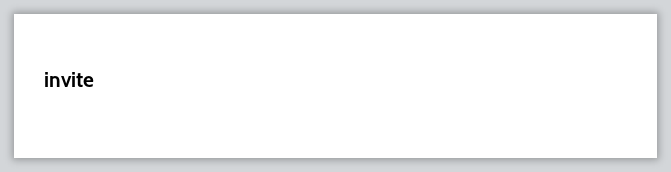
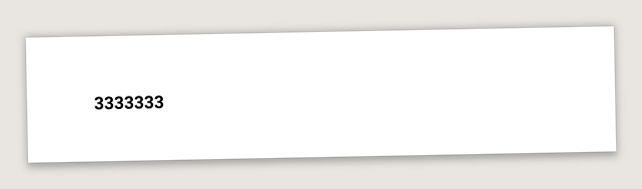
[44,72,94,87] invite -> [93,95,165,111] 3333333

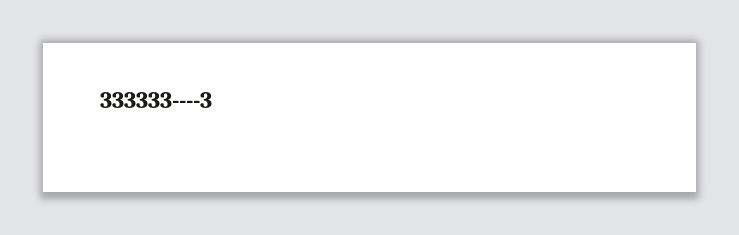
[93,95,165,111] 3333333 -> [100,92,212,108] 333333----3

